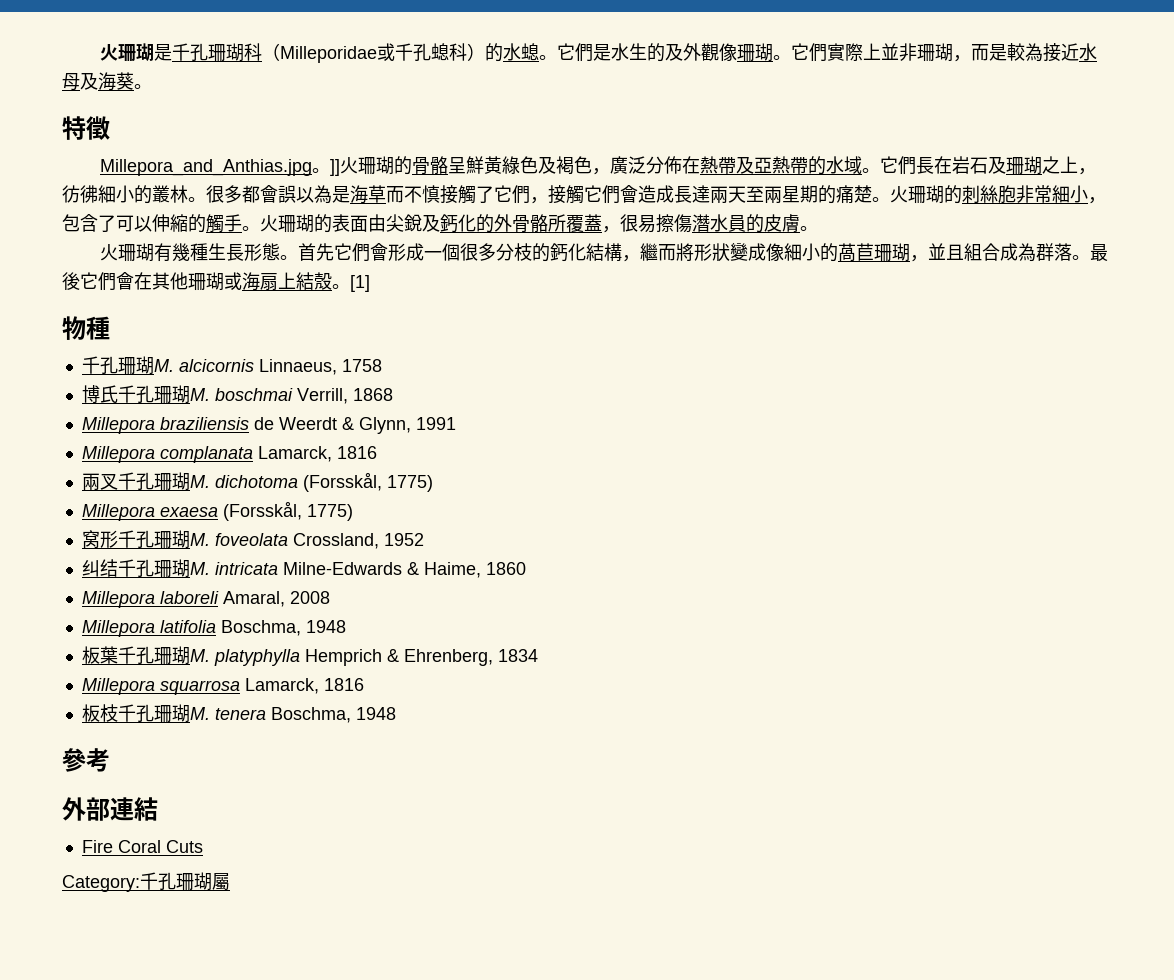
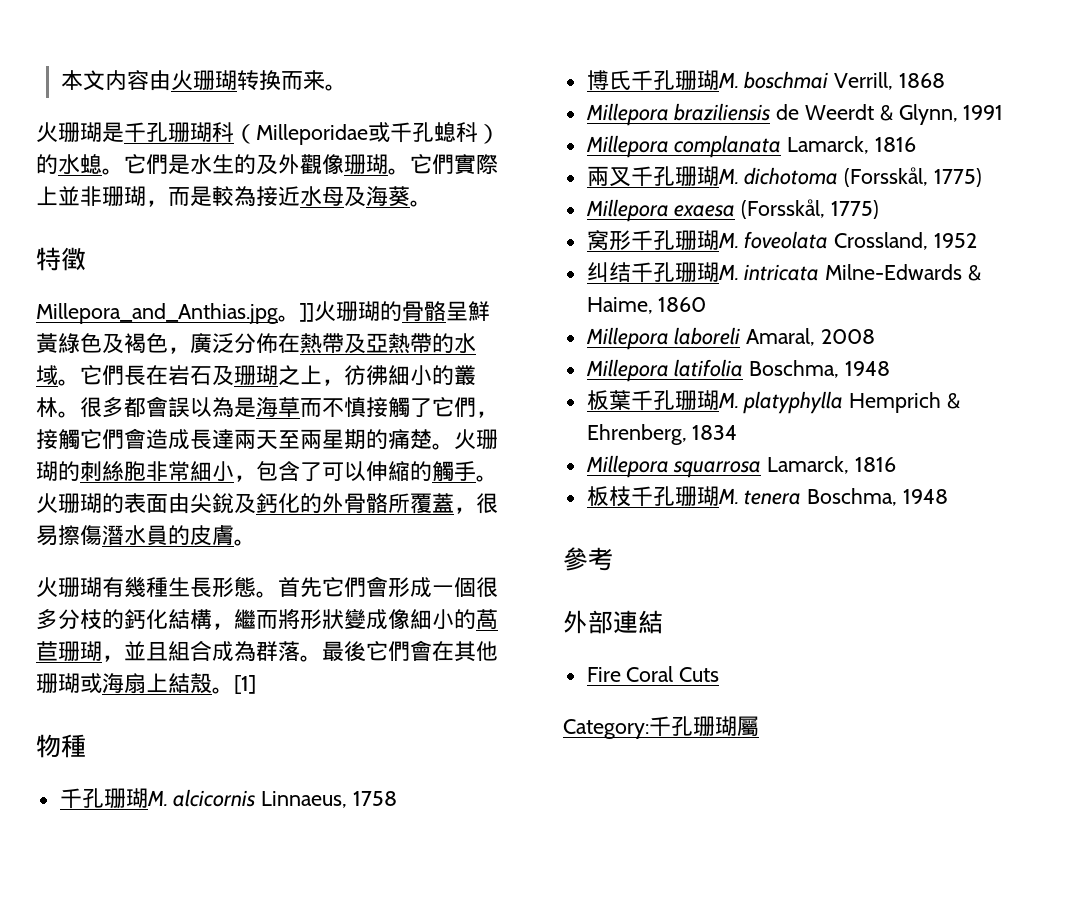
(99, 52) none -> [61,70,348,91] 本文内容由火珊瑚转换而来。 //

